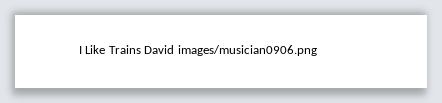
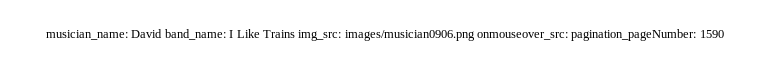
[79,45,317,56] I Like Trains David images/musician0906.png -> [46,29,724,41] musician_name: David band_name: I Like Trains img_src: images/musician0906.png onmouseover_src: pagination_pageNumber: 1590

